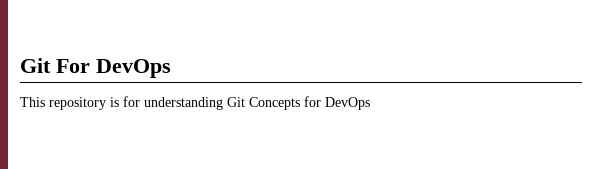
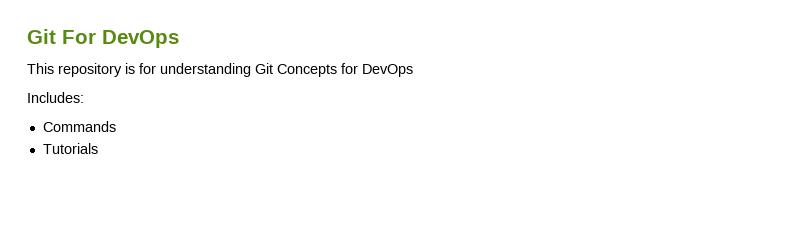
(370, 103) none -> [27,92,84,103] [42,121,116,132] [42,143,98,154] // Includes: // Commands // Tutorials

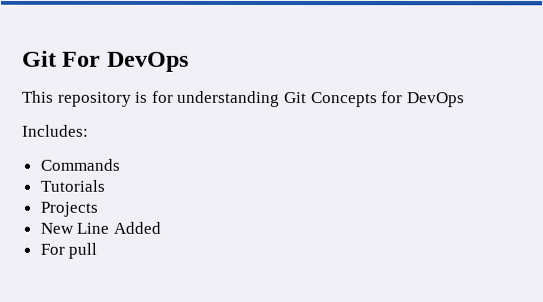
(98, 148) none -> [39,201,98,217] [39,221,161,234] [39,242,98,259] // Projects // New Line Added // For pull

